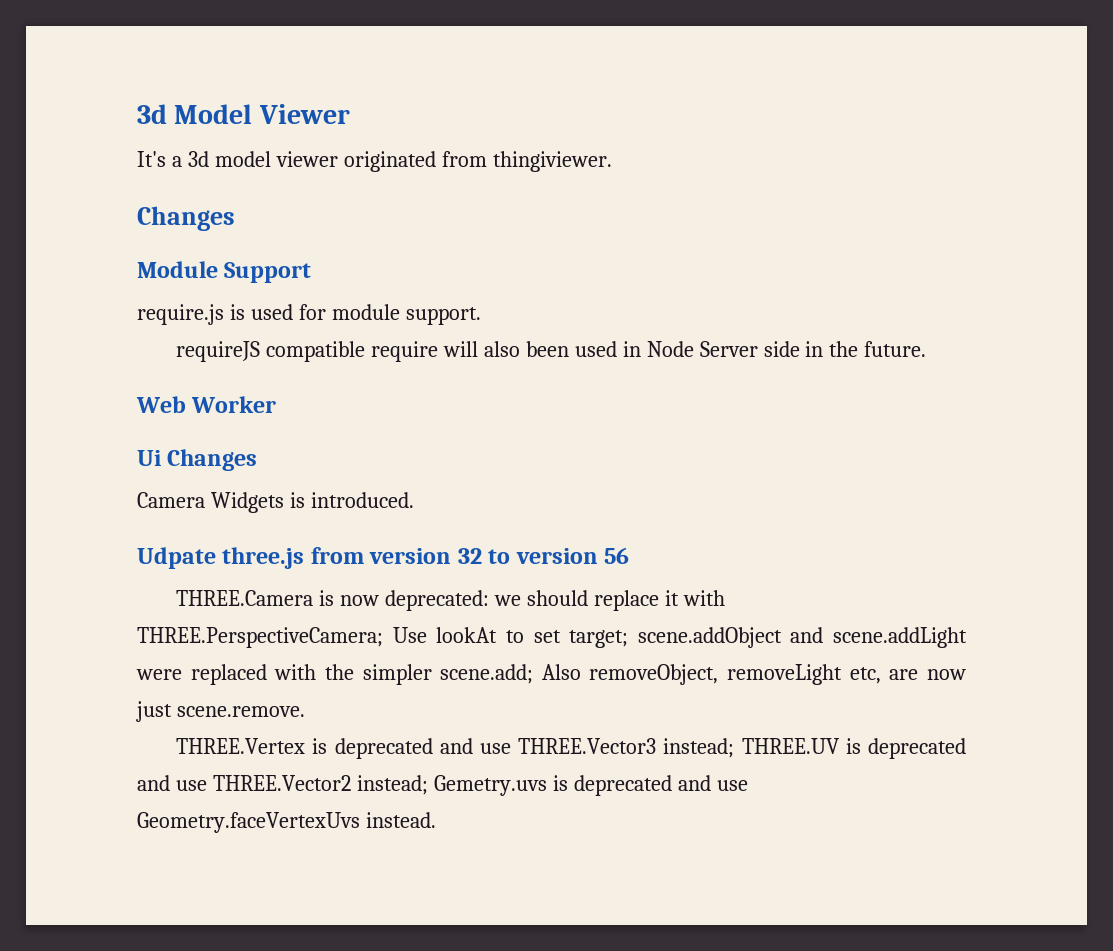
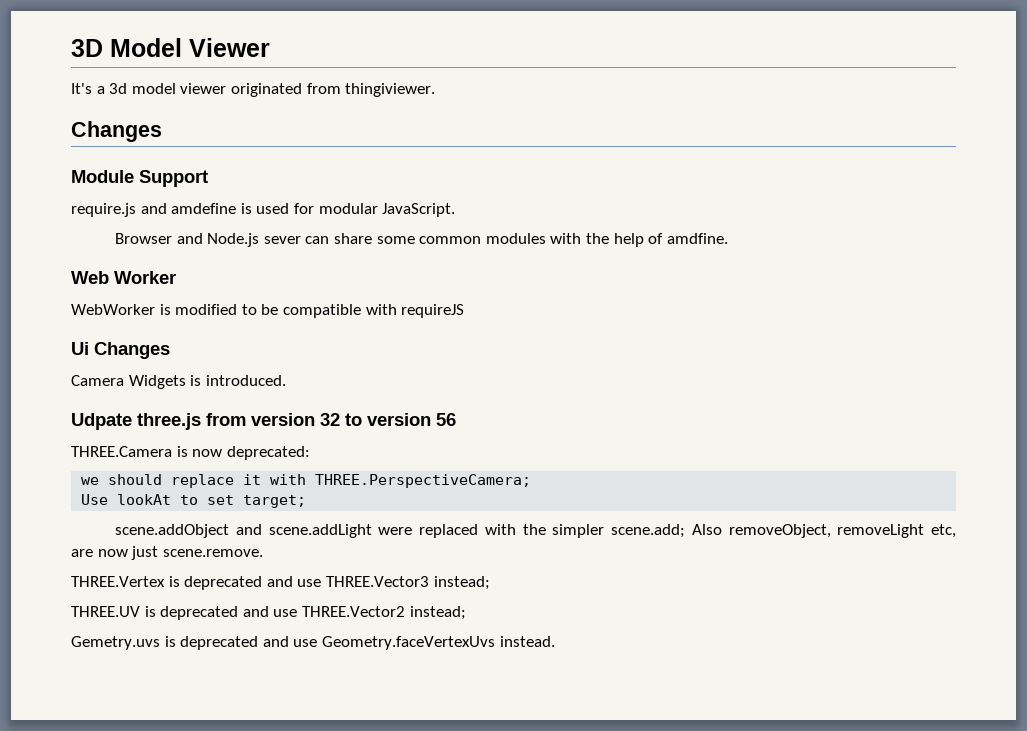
[137,104,167,124] 3d -> [71,39,103,57] 3D
(224, 314) none -> [140,203,237,214] and amdefine
[331,304,481,325] [176,341,927,362] [136,396,277,413] module support. // requireJS compatible require will also been used in Node Server side in the future. // Web Worker -> [318,203,456,217] [115,233,728,247] [71,271,176,284] [71,304,465,318] modular JavaScript. // Browser and Node.js sever can share some common modules with the help of amdfine. // Web Worker // WebWorker is modified to be compatible with requireJS
(489, 600) none -> (310, 453) //
(383, 637) none -> (532, 481) //
(629, 639) none -> (307, 501) //
(735, 748) none -> (490, 583) //
(428, 785) none -> (466, 613) //

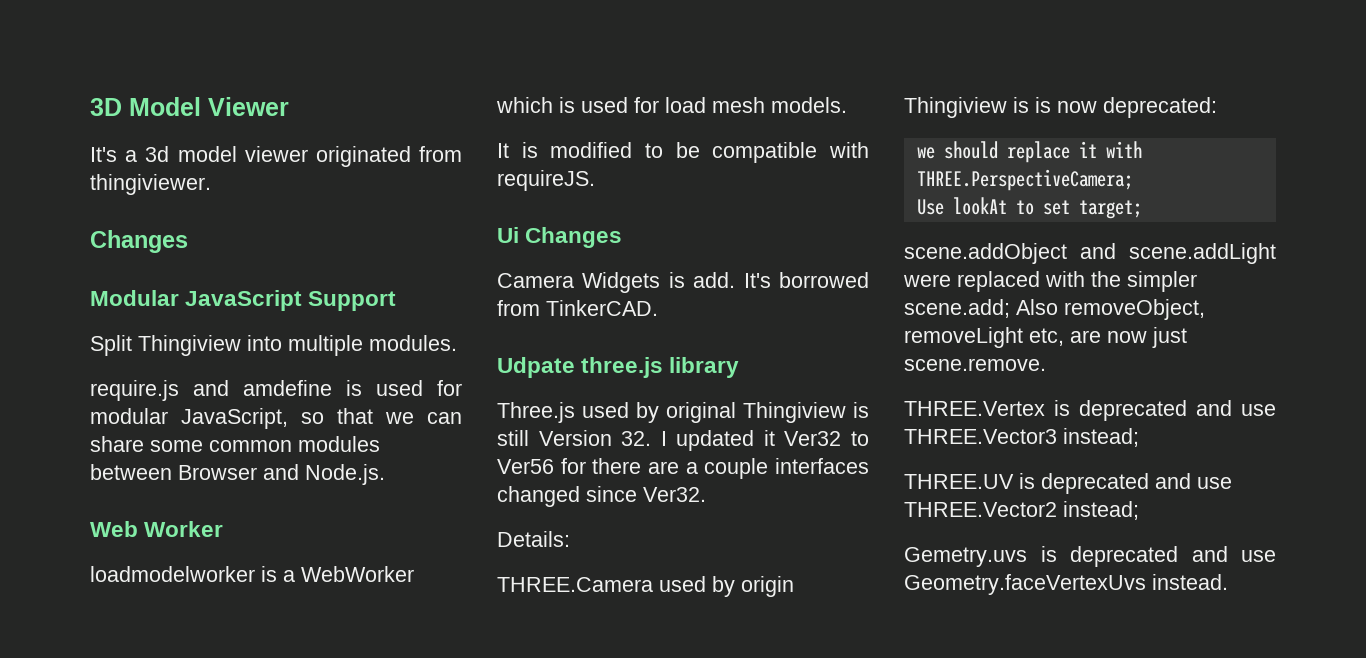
[71,170,134,183] Module -> [90,290,303,311] Modular JavaScript
(208, 178) none -> [90,335,457,356] // Split Thingiview into multiple modules.
[382,203,456,217] [115,233,301,247] JavaScript. // Browser and Node.js sever -> [181,408,414,429] JavaScript, so that we
[550,233,728,247] [71,271,176,284] [71,304,155,315] with the help of amdfine. // Web Worker // WebWorker -> [90,464,385,485] [90,521,224,537] [90,566,414,582] [496,97,847,113] [497,143,509,158] between Browser and Node.js. // Web Worker // loadmodelworker is a WebWorker which is used for load mesh models. // It
[401,304,465,318] requireJS -> [497,170,595,191] requireJS.
[205,375,286,386] [71,413,456,430] [71,446,172,457] introduced. // Udpate three.js from version 32 to version 56 // THREE.Camera -> [693,272,869,288] [497,300,658,316] [497,357,740,378] [497,402,869,423] [497,430,869,451] [497,458,869,479] [497,486,706,507] [497,531,570,547] [497,576,794,597] [904,97,1029,118] add. It's borrowed from TinkerCAD. // Udpate three.js library // Three.js used by original Thingiview is still Version 32. I updated it Ver32 to Ver56 for there are a couple interfaces changed since Ver32. // Details: // THREE.Camera used by origin Thingiview is

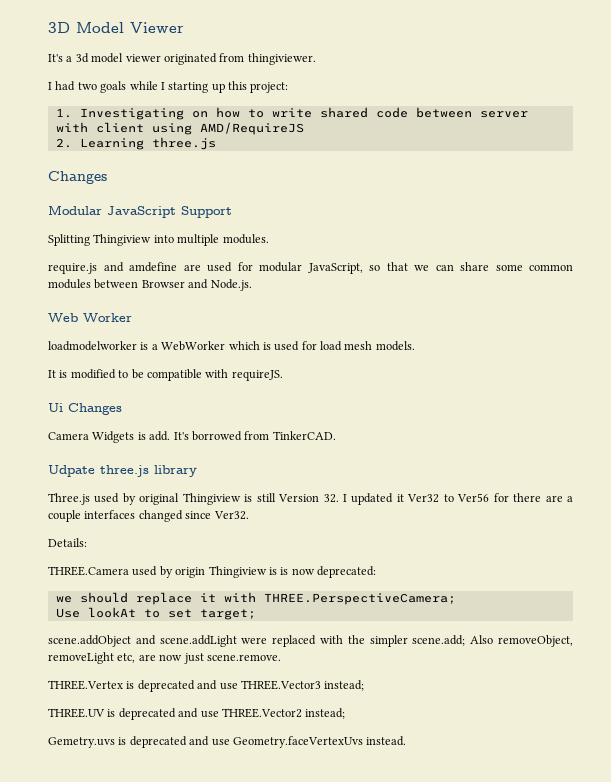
(211, 184) none -> [48,81,289,93] [55,107,528,120] [55,122,304,135] [55,137,216,150] // I had two goals while I starting up this project: // 1. Investigating on how to write shared code between server with client using AMD/RequireJS // 2. Learning three.js
[90,335,132,356] Split -> [48,234,90,246] Splitting
[346,380,362,396] is -> [183,264,201,271] are

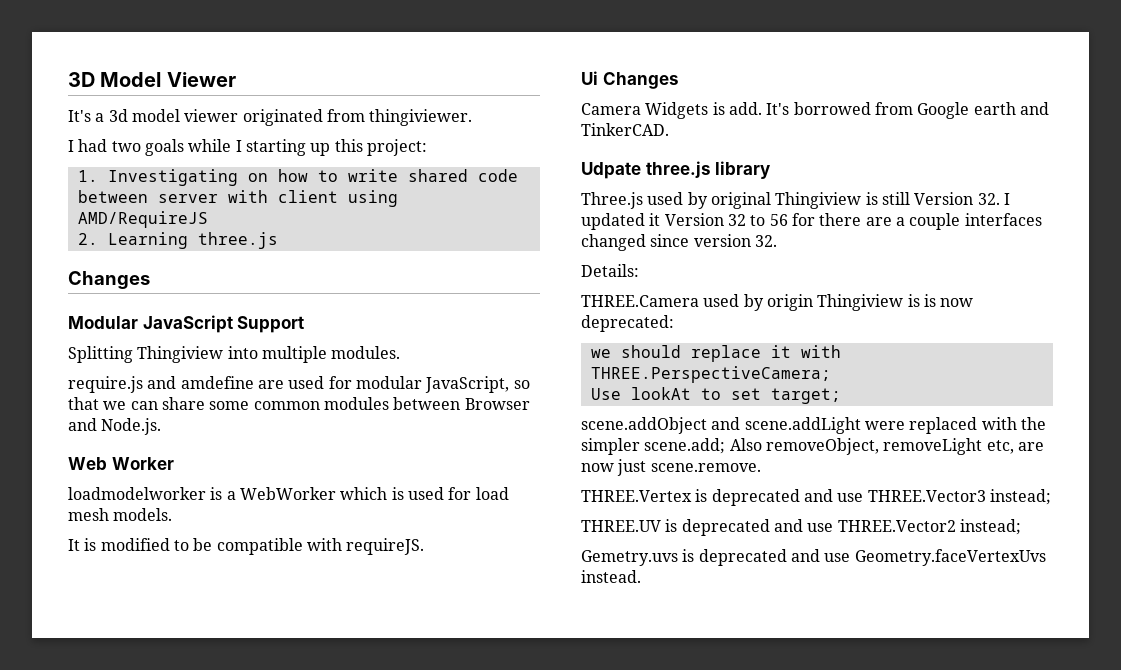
(270, 435) none -> [917,102,1049,119] Google earth and
[407,493,490,503] Ver32 to Ver56 -> [664,213,788,226] Version 32 to 56
[213,511,249,520] Ver32. -> [693,234,777,247] version 32.

